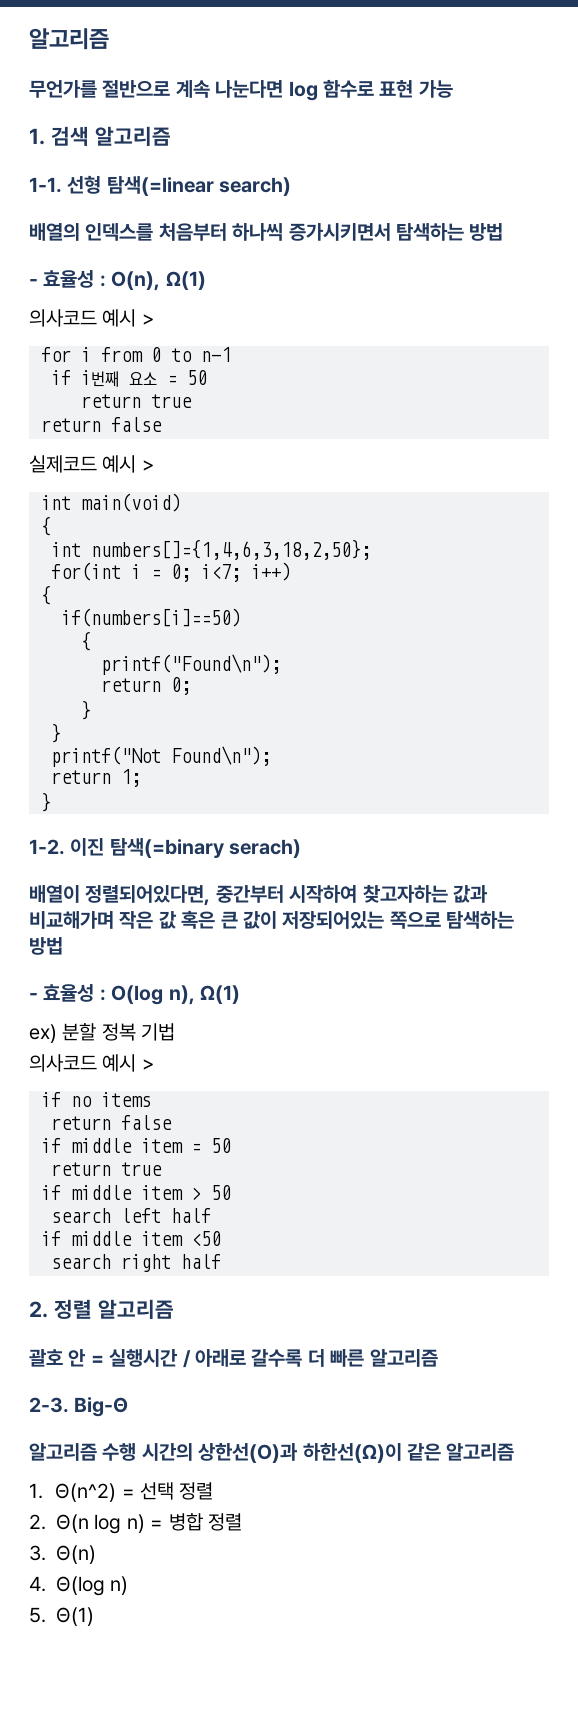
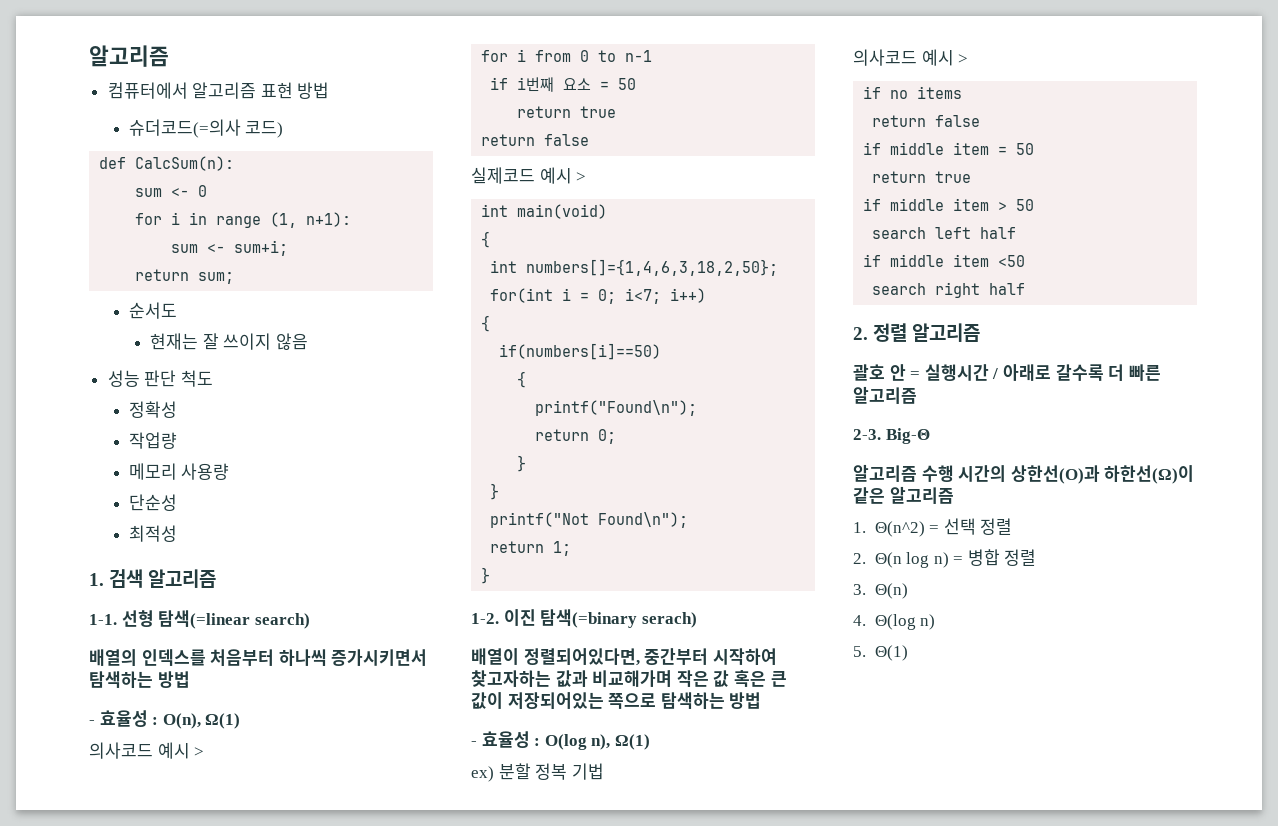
[29,28,109,50] [29,79,453,101] 알고리즘 // 무언가를 절반으로 계속 나눈다면 log 함수로 표현 가능 -> [89,45,169,67] [107,82,330,99] [128,119,284,138] [99,156,235,171] [135,185,208,197] [135,212,352,228] [171,240,289,256] [135,269,235,284] [128,302,177,319] [149,333,308,350] [107,370,213,387] [128,401,177,418] [128,432,177,449] [128,463,230,480] [128,494,177,511] [128,525,177,542] 알고리즘 // 컴퓨터에서 알고리즘 표현 방법 // 슈더코드(=의사 코드) // def CalcSum(n): // sum <- 0 // for i in range (1, n+1): // sum <- sum+i; // return sum; // 순서도 // 현재는 잘 쓰이지 않음 // 성능 판단 척도 // 정확성 // 작업량 // 메모리 사용량 // 단순성 // 최적성

